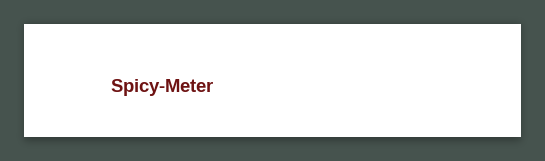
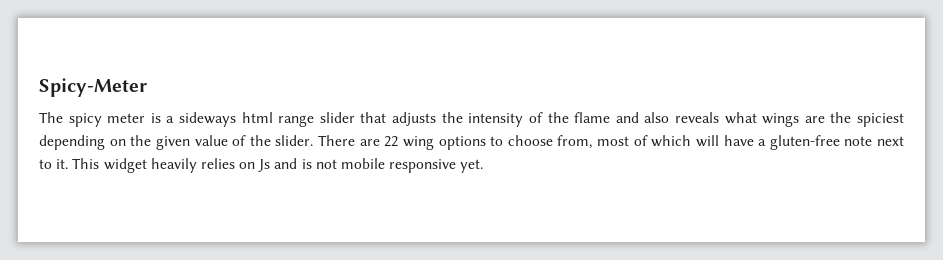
(213, 87) none -> [39,112,904,127] [39,135,904,150] [39,158,484,173] // The spicy meter is a sideways html range slider that adjusts the intensity of the flame and also reveals what wings are the spiciest depending on the given value of the slider. There are 22 wing options to choose from, most of which will have a gluten-free note next to it. This widget heavily relies on Js and is not mobile responsive yet.

